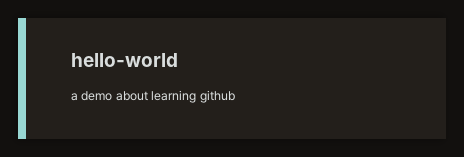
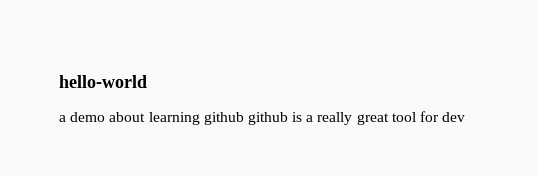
(235, 96) none -> [247,111,466,125] github is a really great tool for dev

